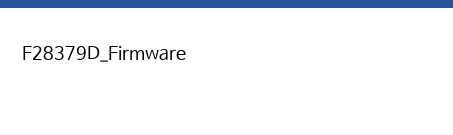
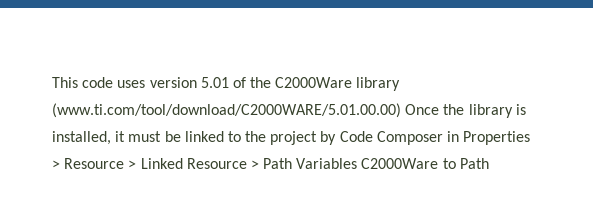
[22,46,186,62] F28379D_Firmware -> [52,77,401,91] [52,103,526,118] [52,131,531,145] [52,158,489,169] This code uses version 5.01 of the C2000Ware library (www.ti.com/tool/download/C2000WARE/5.01.00.00) Once the library is installed, it must be linked to the project by Code Composer in Properties > Resource > Linked Resource > Path Variables C2000Ware to Path

